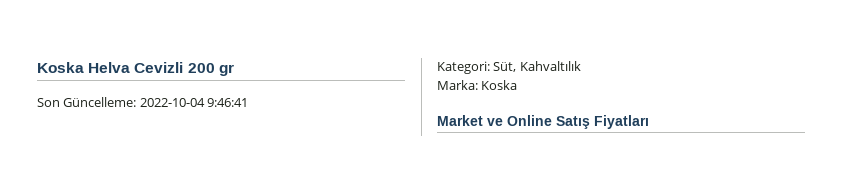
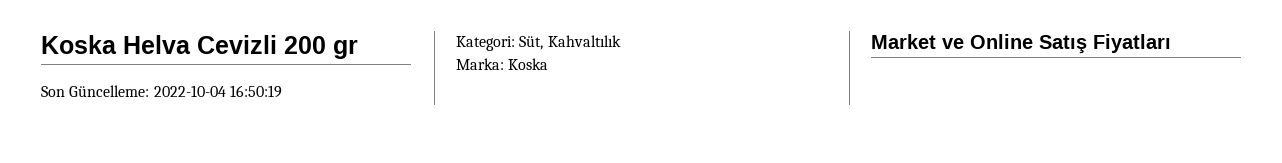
[207,98,249,107] 9:46:41 -> [229,85,282,98] 16:50:19

